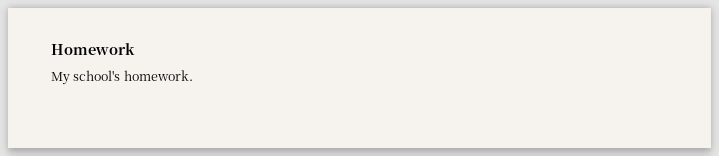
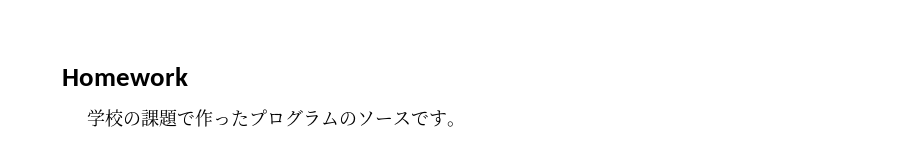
[51,70,193,85] My school's homework. -> [86,109,465,127] 学校の課題で作ったプログラムのソースです。

